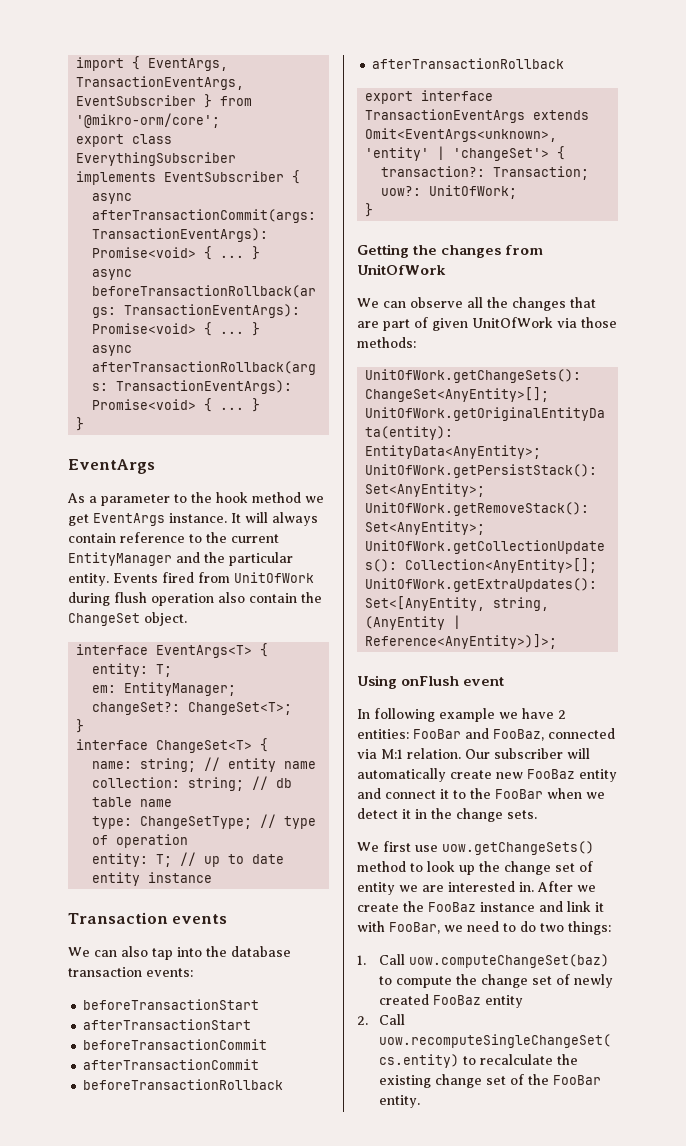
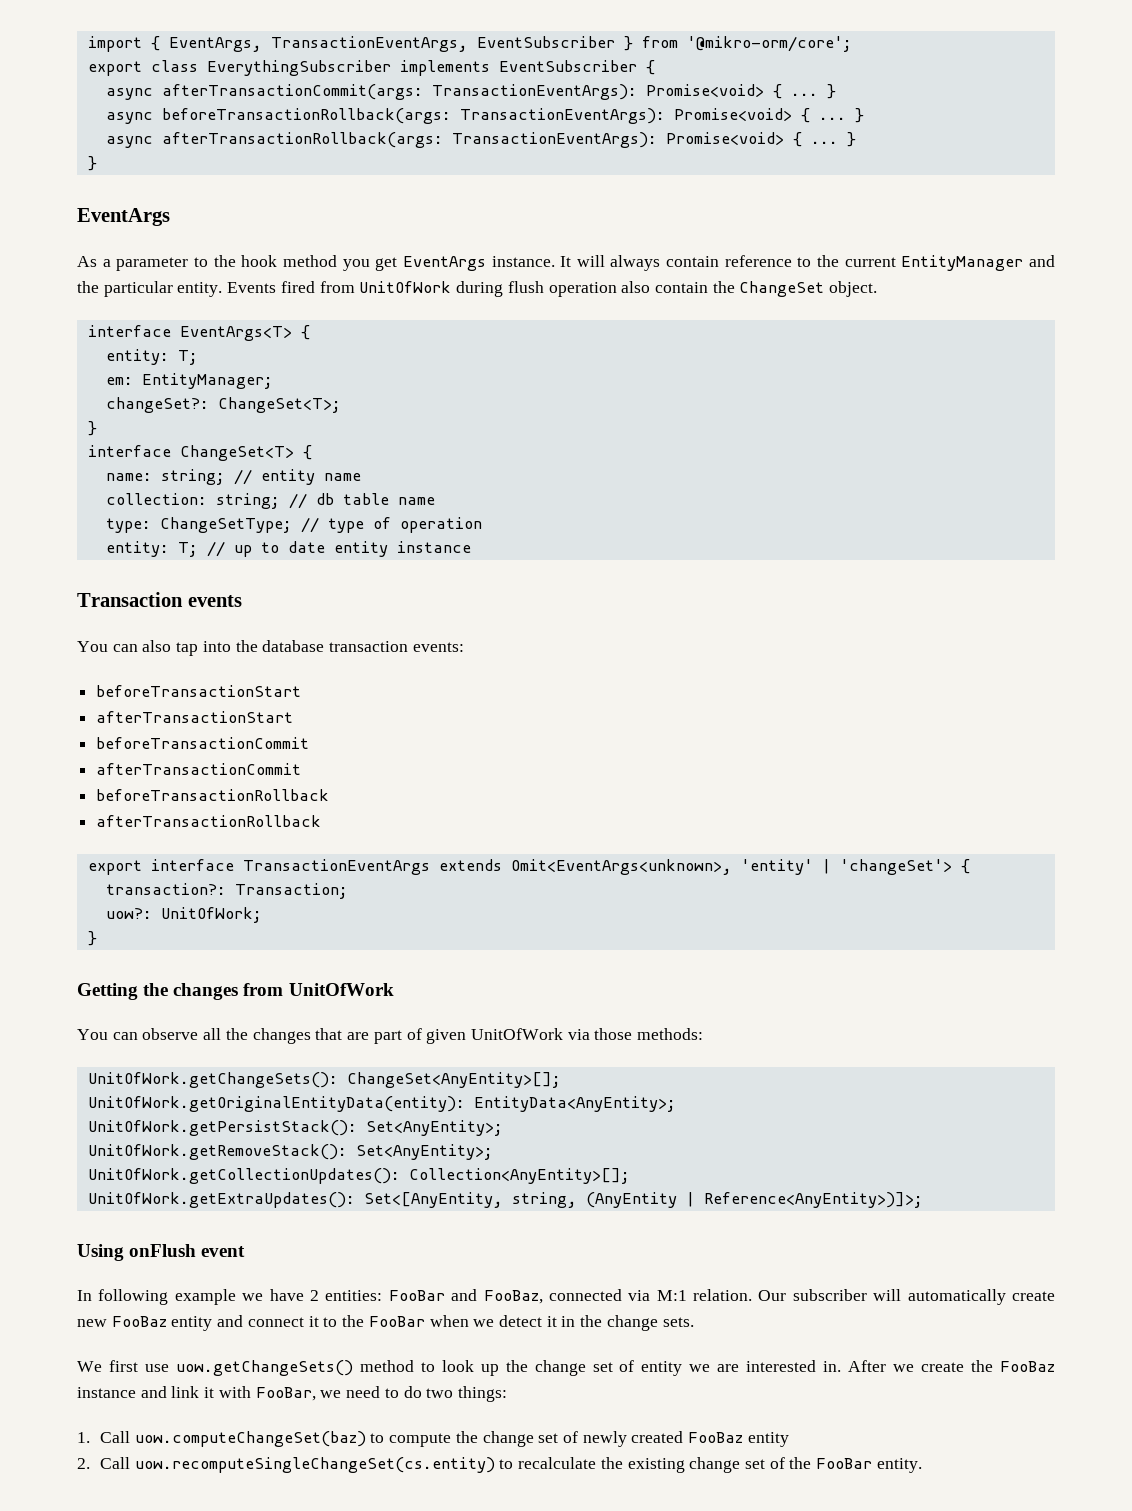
[305,496,324,503] we -> [342,259,370,271] you
[68,947,90,957] We -> [77,641,108,652] You
[357,298,379,308] We -> [77,1029,108,1040] You

